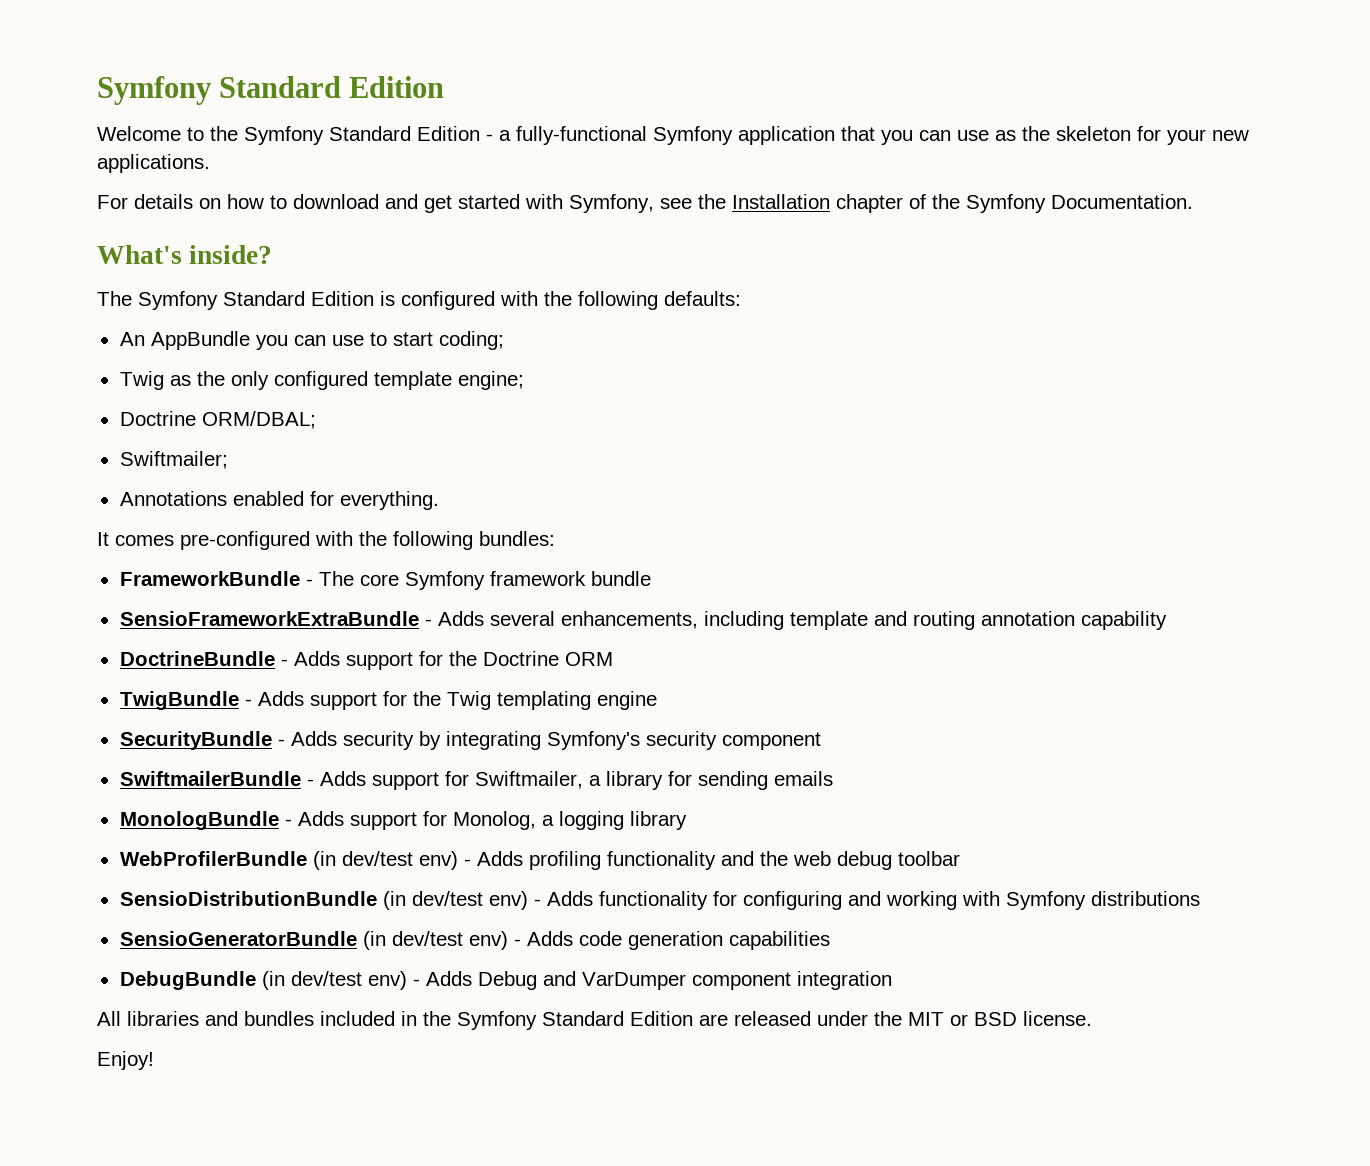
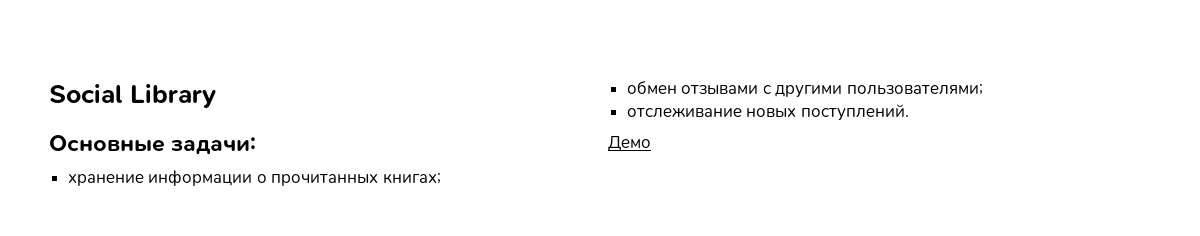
[97,76,445,105] [97,126,1249,145] [97,154,210,173] [97,194,1193,213] [97,245,273,264] [97,291,741,310] [119,331,504,350] [119,371,524,390] [119,411,316,429] [119,451,228,469] [119,491,439,510] [97,531,555,550] [119,571,651,590] [119,611,1167,630] [119,651,613,670] [119,691,657,710] [119,731,821,750] [119,771,833,790] [119,811,687,830] [119,851,960,870] [119,891,1200,910] [119,931,830,950] [119,971,892,990] [97,1011,1092,1030] [97,1051,154,1070] Symfony Standard Edition // Welcome to the Symfony Standard Edition - a fully-functional Symfony application that you can use as the skeleton for your new applications. // For details on how to download and get started with Symfony, see the Installation chapter of the Symfony Documentation. // What's inside? // The Symfony Standard Edition is configured with the following defaults: // An AppBundle you can use to start coding; // Twig as the only configured template engine; // Doctrine ORM/DBAL; // Swiftmailer; // Annotations enabled for everything. // It comes pre-configured with the following bundles: // FrameworkBundle - The core Symfony framework bundle // SensioFrameworkExtraBundle - Adds several enhancements, including template and routing annotation capability // DoctrineBundle - Adds support for the Doctrine ORM // TwigBundle - Adds support for the Twig templating engine // SecurityBundle - Adds security by integrating Symfony's security component // SwiftmailerBundle - Adds support for Swiftmailer, a library for sending emails // MonologBundle - Adds support for Monolog, a logging library // WebProfilerBundle (in dev/test env) - Adds profiling functionality and the web debug toolbar // SensioDistributionBundle (in dev/test env) - Adds functionality for configuring and working with Symfony distributions // SensioGeneratorBundle (in dev/test env) - Adds code generation capabilities // DebugBundle (in dev/test env) - Adds Debug and VarDumper component integration // All libraries and bundles included in the Symfony Standard Edition are released under the MIT or BSD license. // Enjoy! -> [49,84,217,108] [49,135,257,155] [67,170,442,186] [626,81,984,98] [626,104,909,121] [608,136,651,151] Social Library // Основные задачи: // хранение информации о прочитанных книгах; // обмен отзывами с другими пользователями; // отслеживание новых поступлений. // Демо

